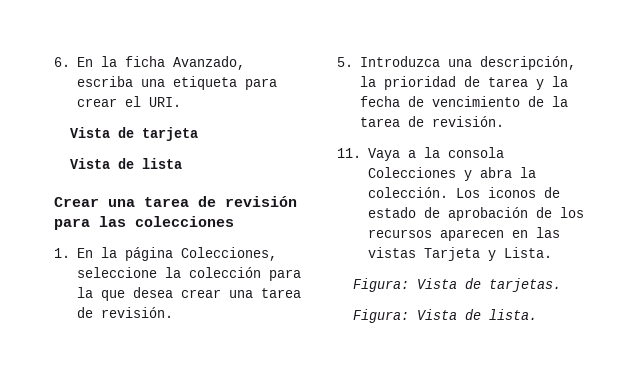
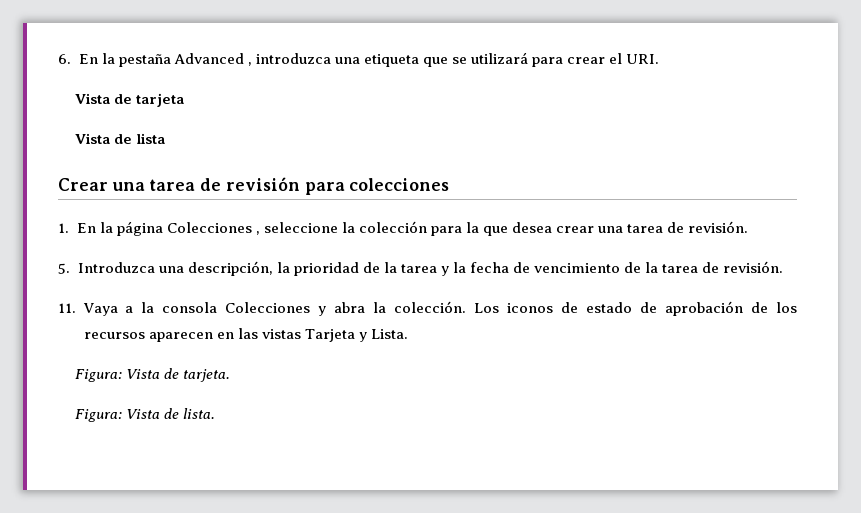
[124,56,245,70] [76,76,237,90] ficha Avanzado, escriba una etiqueta -> [118,52,528,67] pestaña Advanced , introduzca una etiqueta que se utilizará
[99,216,126,227] las -> (345, 188) none
[180,247,277,261] Colecciones, -> [166,222,260,235] Colecciones ,
(480, 81) none -> [383,262,397,273] la
[489,278,562,292] tarjetas. -> [182,369,230,382] tarjeta.

